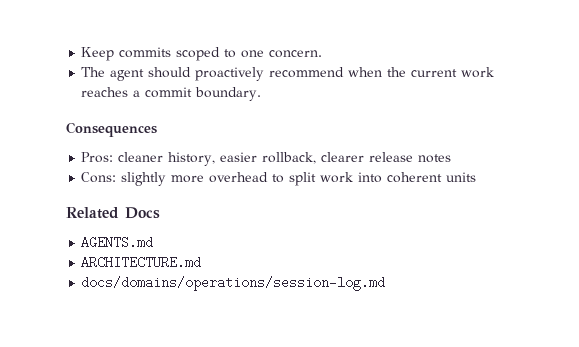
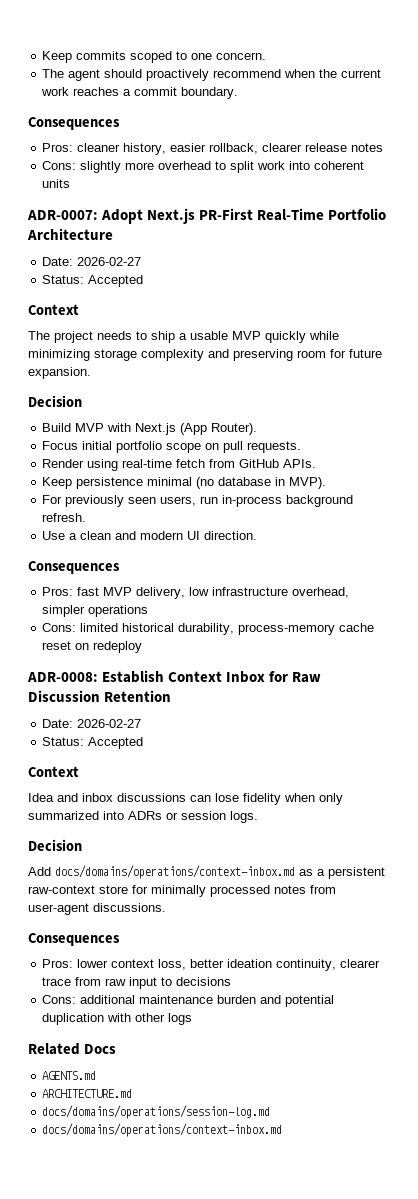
(477, 177) none -> [27,208,387,224] [27,228,113,240] [42,257,142,266] [42,275,144,287] [28,304,79,315] [28,331,339,343] [28,349,382,361] [28,367,91,379] [28,395,82,407] [42,423,258,435] [42,441,302,453] [42,459,317,471] [42,477,327,489] [42,495,354,507] [42,513,87,522] [42,531,258,540] [28,561,120,574] [42,587,350,599] [42,605,149,617] [42,623,375,635] [42,641,143,653] [27,670,322,683] [28,690,172,702] [42,719,142,728] [42,737,144,749] [28,766,79,777] [28,793,343,805] [28,811,258,823] [28,839,82,851] [28,865,385,879] [28,885,336,897] [28,903,166,915] [28,933,120,946] [42,959,381,971] [42,977,232,989] [42,995,335,1007] [42,1013,193,1025] // ADR-0007: Adopt Next.js PR-First Real-Time Portfolio Architecture // Date: 2026-02-27 // Status: Accepted // Context // The project needs to ship a usable MVP quickly while minimizing storage complexity and preserving room for future expansion. // Decision // Build MVP with Next.js (App Router). // Focus initial portfolio scope on pull requests. // Render using real-time fetch from GitHub APIs. // Keep persistence minimal (no database in MVP). // For previously seen users, run in-process background refresh. // Use a clean and modern UI direction. // Consequences // Pros: fast MVP delivery, low infrastructure overhead, simpler operations // Cons: limited historical durability, process-memory cache reset on redeploy // ADR-0008: Establish Context Inbox for Raw Discussion Retention // Date: 2026-02-27 // Status: Accepted // Context // Idea and inbox discussions can lose fidelity when only summarized into ADRs or session logs. // Decision // Add docs/domains/operations/context-inbox.md as a persistent raw-context store for minimally processed notes from user-agent discussions. // Consequences // Pros: lower context loss, better ideation continuity, clearer trace from raw input to decisions // Cons: additional maintenance burden and potential duplication with other logs
(386, 283) none -> [42,1123,283,1137] // docs/domains/operations/context-inbox.md

